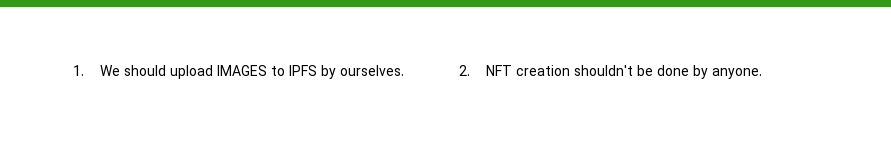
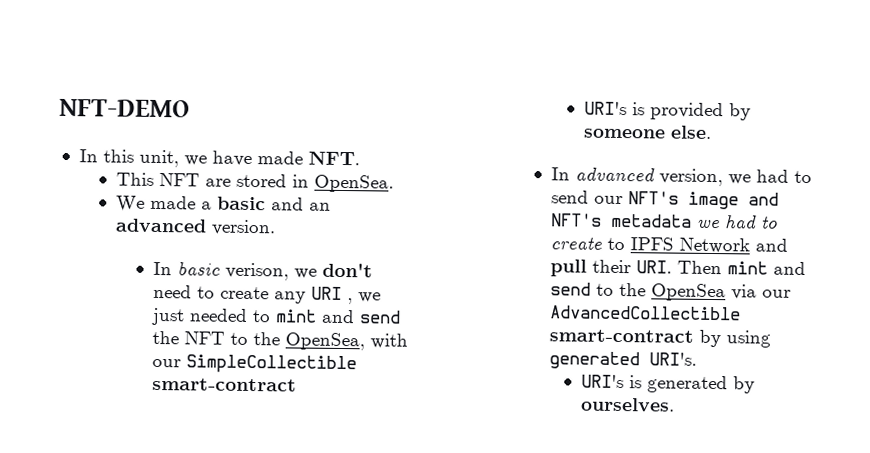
[73,65,405,79] [459,65,763,79] 1. We should upload IMAGES to IPFS by ourselves. // 2. NFT creation shouldn't be done by anyone. -> [59,98,190,118] [78,149,360,168] [116,172,395,193] [116,195,332,212] [115,218,277,236] [153,261,374,281] [153,284,382,305] [151,307,402,326] [152,330,409,351] [152,354,358,375] [152,377,298,392] [584,101,751,121] [583,125,712,139] [551,167,813,187] [551,190,780,210] [551,213,779,229] [550,237,789,254] [550,259,807,277] [550,282,792,302] [550,305,742,321] [549,329,772,348] [549,351,698,370] [581,374,755,394] [581,397,675,412] NFT-DEMO // In this unit, we have made NFT. // This NFT are stored in OpenSea. // We made a basic and an advanced version. // In basic verison, we don't need to create any URI , we just needed to mint and send the NFT to the OpenSea, with our SimpleCollectible smart-contract // URI's is provided by someone else. // In advanced version, we had to send our NFT's image and NFT's metadata we had to create to IPFS Network and pull their URI. Then mint and send to the OpenSea via our AdvancedCollectible smart-contract by using generated URI's. // URI's is generated by ourselves.

